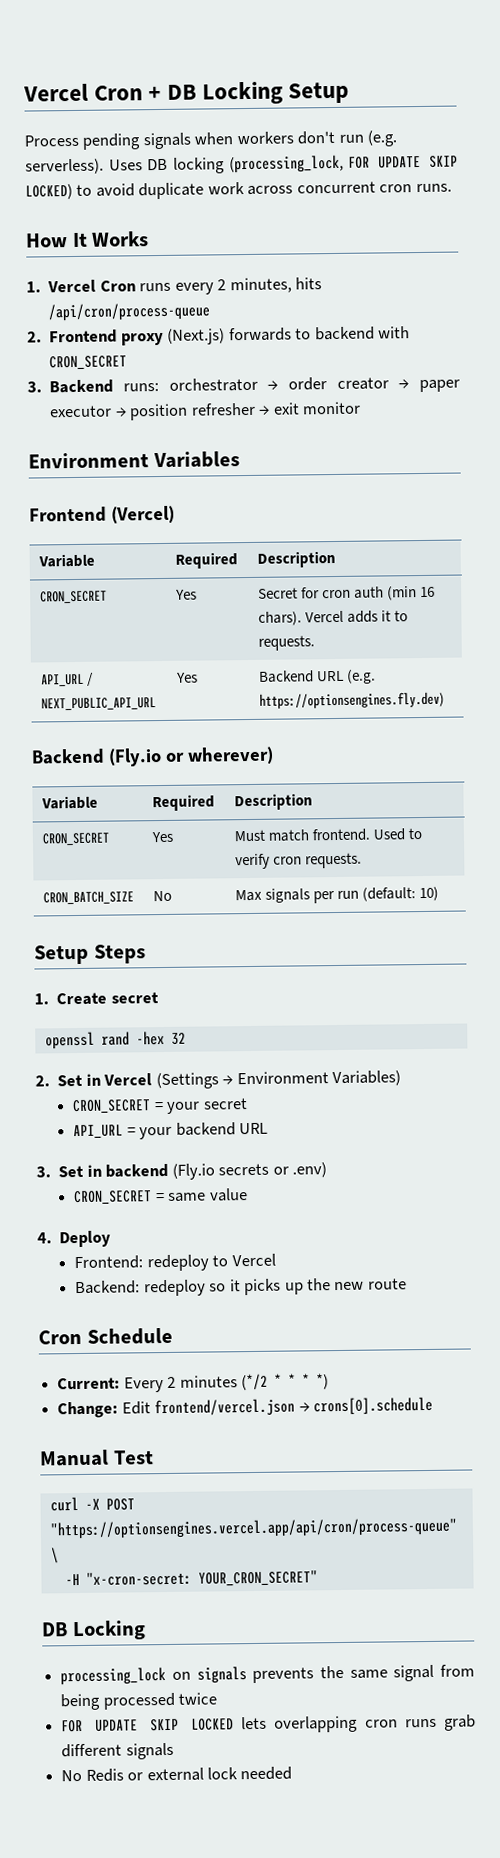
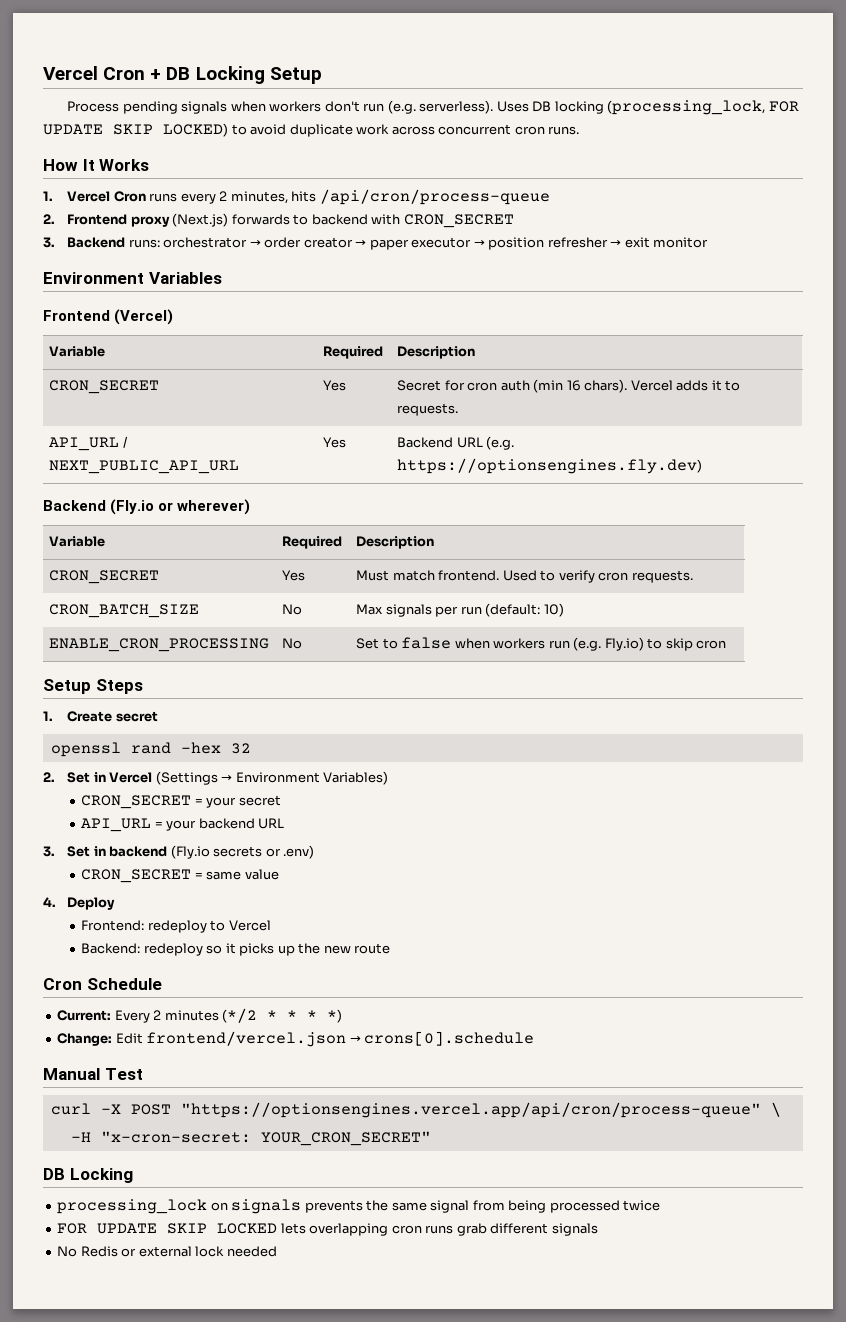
(439, 894) none -> [49,638,270,652] [282,638,303,649] [356,637,727,651] // ENABLE_CRON_PROCESSING | No | Set to false when workers run (e.g. Fly.io) to skip cron

